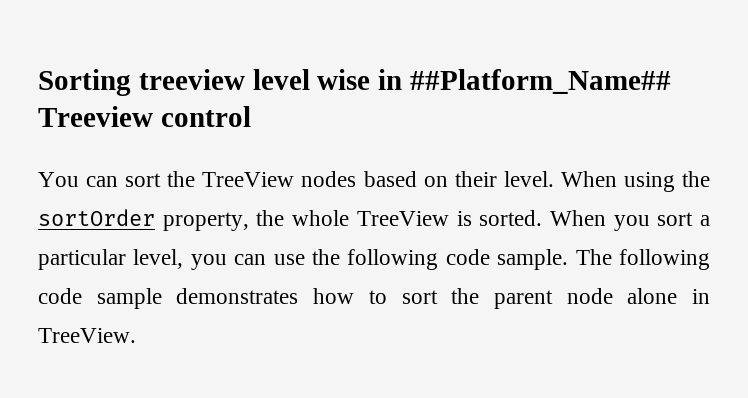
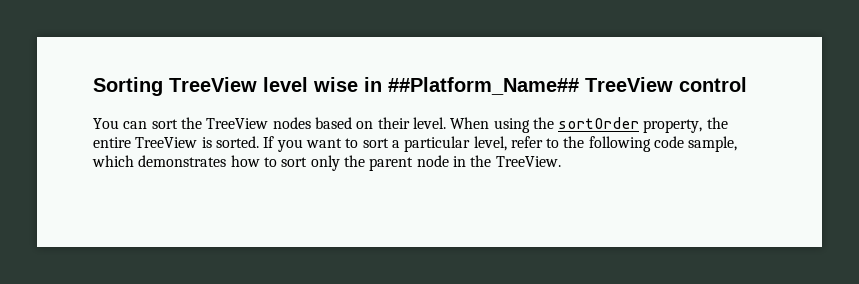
[138,69,245,90] treeview -> [169,77,257,92] TreeView
[38,106,153,127] Treeview -> [585,77,673,92] TreeView
[292,210,350,226] whole -> [93,137,131,148] entire
[549,210,710,231] [38,249,710,270] [38,288,162,309] When you sort a particular level, you can use the following code sample. The following code sample -> [263,136,738,152] [92,155,134,167] If you want to sort a particular level, refer to the following code sample, which
(438, 297) none -> [310,155,340,171] only
[627,288,710,304] alone in -> [452,155,492,167] in the

